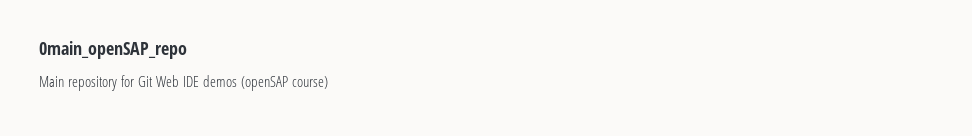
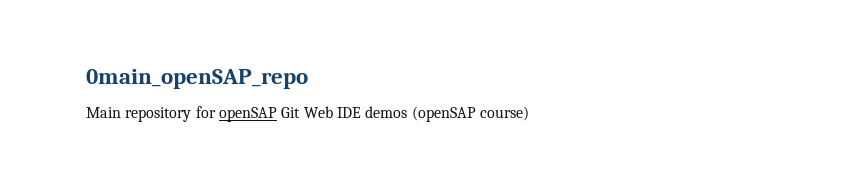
(135, 81) none -> [218,107,277,122] openSAP

